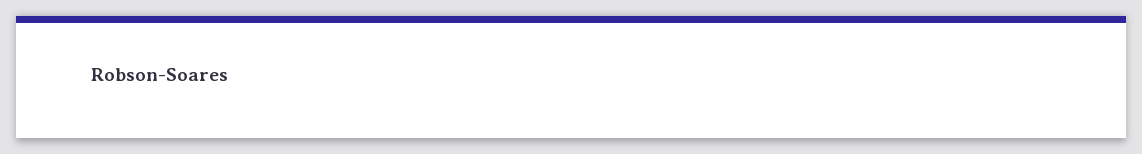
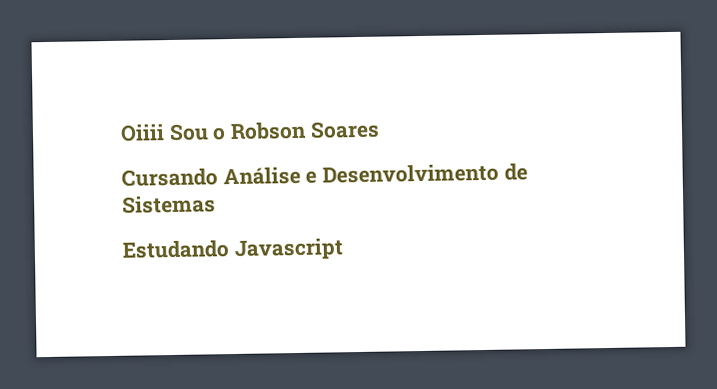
[91,68,228,81] Robson-Soares -> [120,120,380,142] [121,163,528,187] [122,195,216,214] [122,238,344,262] Oiiii Sou o Robson Soares // Cursando Análise e Desenvolvimento de Sistemas // Estudando Javascript

